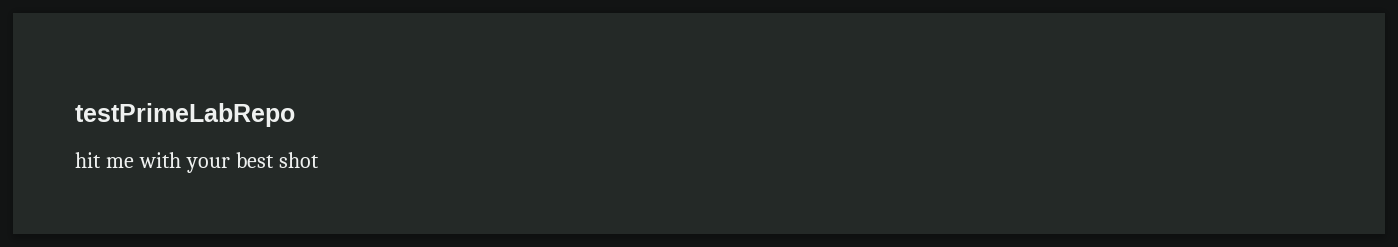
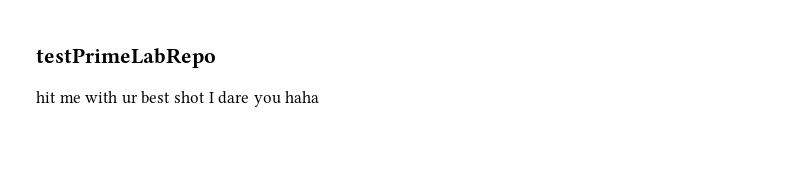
[185,157,230,173] your -> [121,94,138,104] ur
(319, 160) none -> [208,91,320,107] I dare you haha

